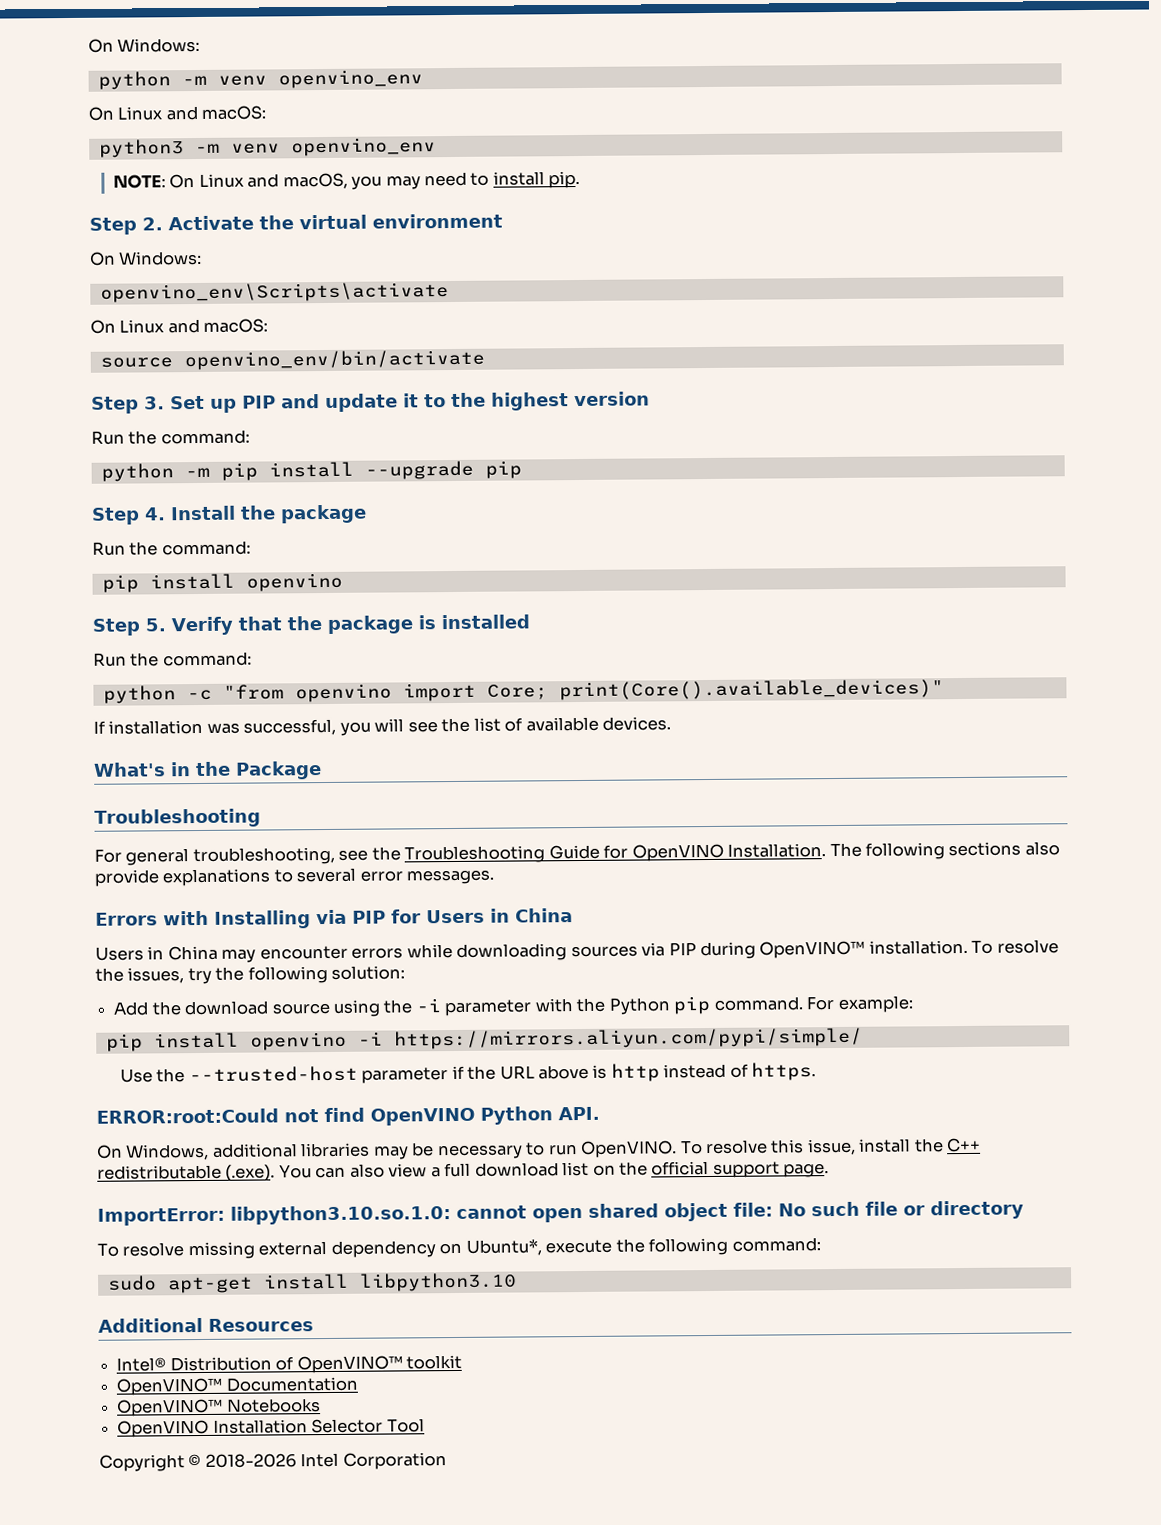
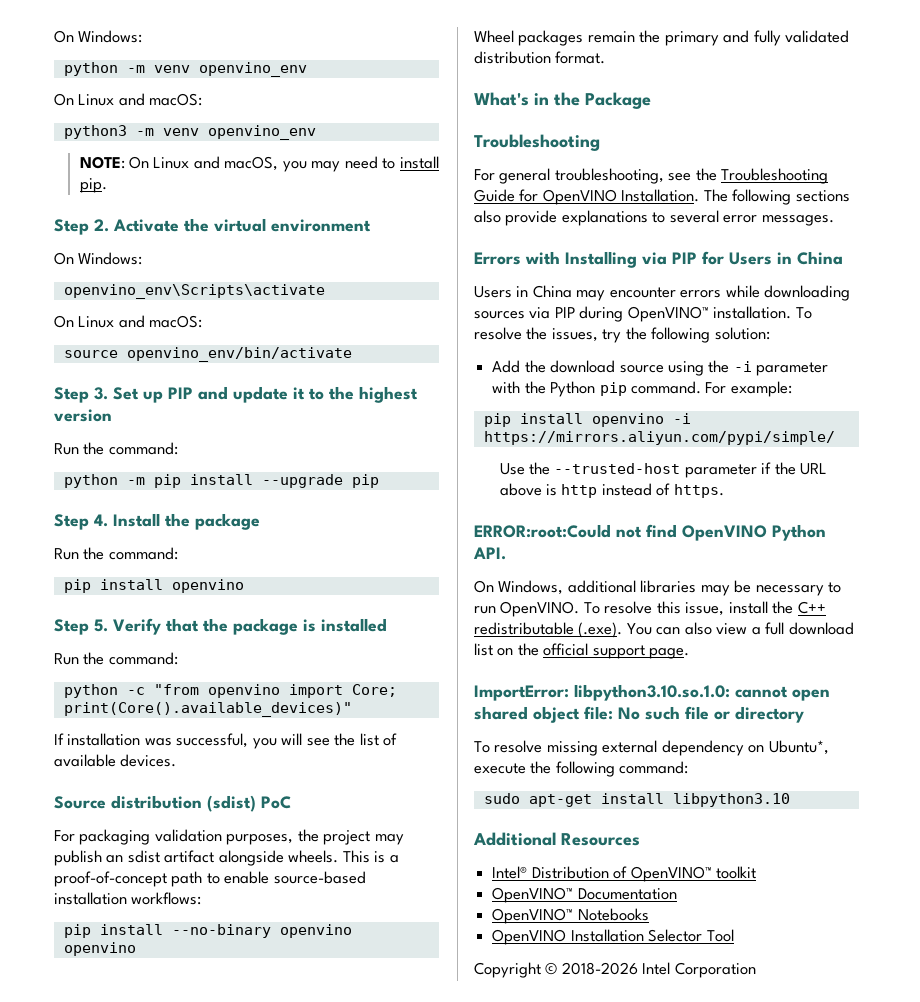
(672, 723) none -> [54,795,291,812] [54,829,404,845] [54,850,399,866] [54,871,366,887] [54,892,202,905] [63,924,352,938] [63,942,136,956] [474,30,850,46] [474,51,606,64] // Source distribution (sdist) PoC // For packaging validation purposes, the project may publish an sdist artifact alongside wheels. This is a proof-of-concept path to enable source-based installation workflows: // pip install --no-binary openvino openvino // Wheel packages remain the primary and fully validated distribution format.

